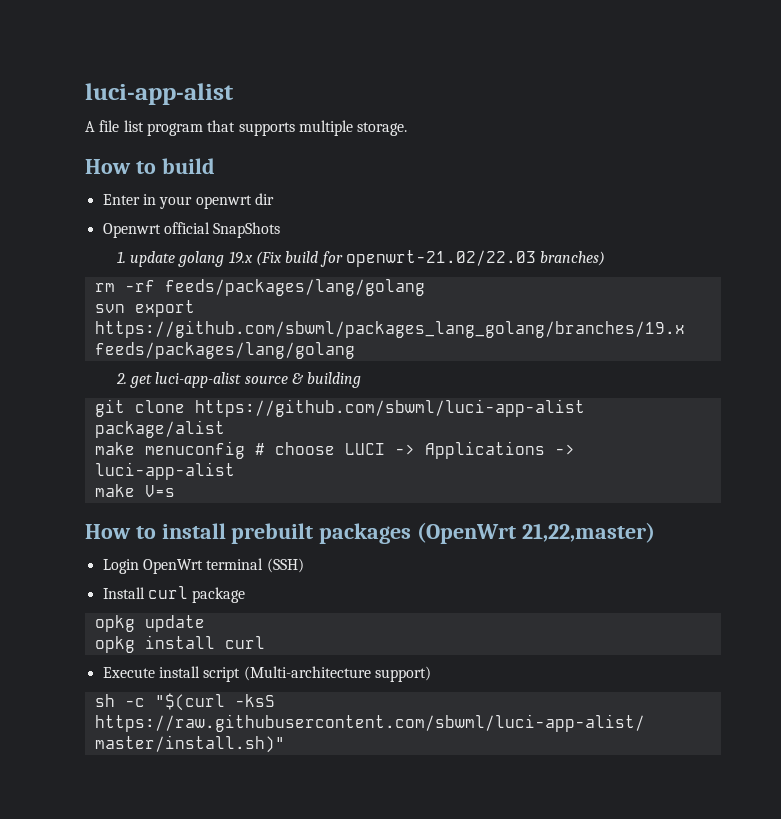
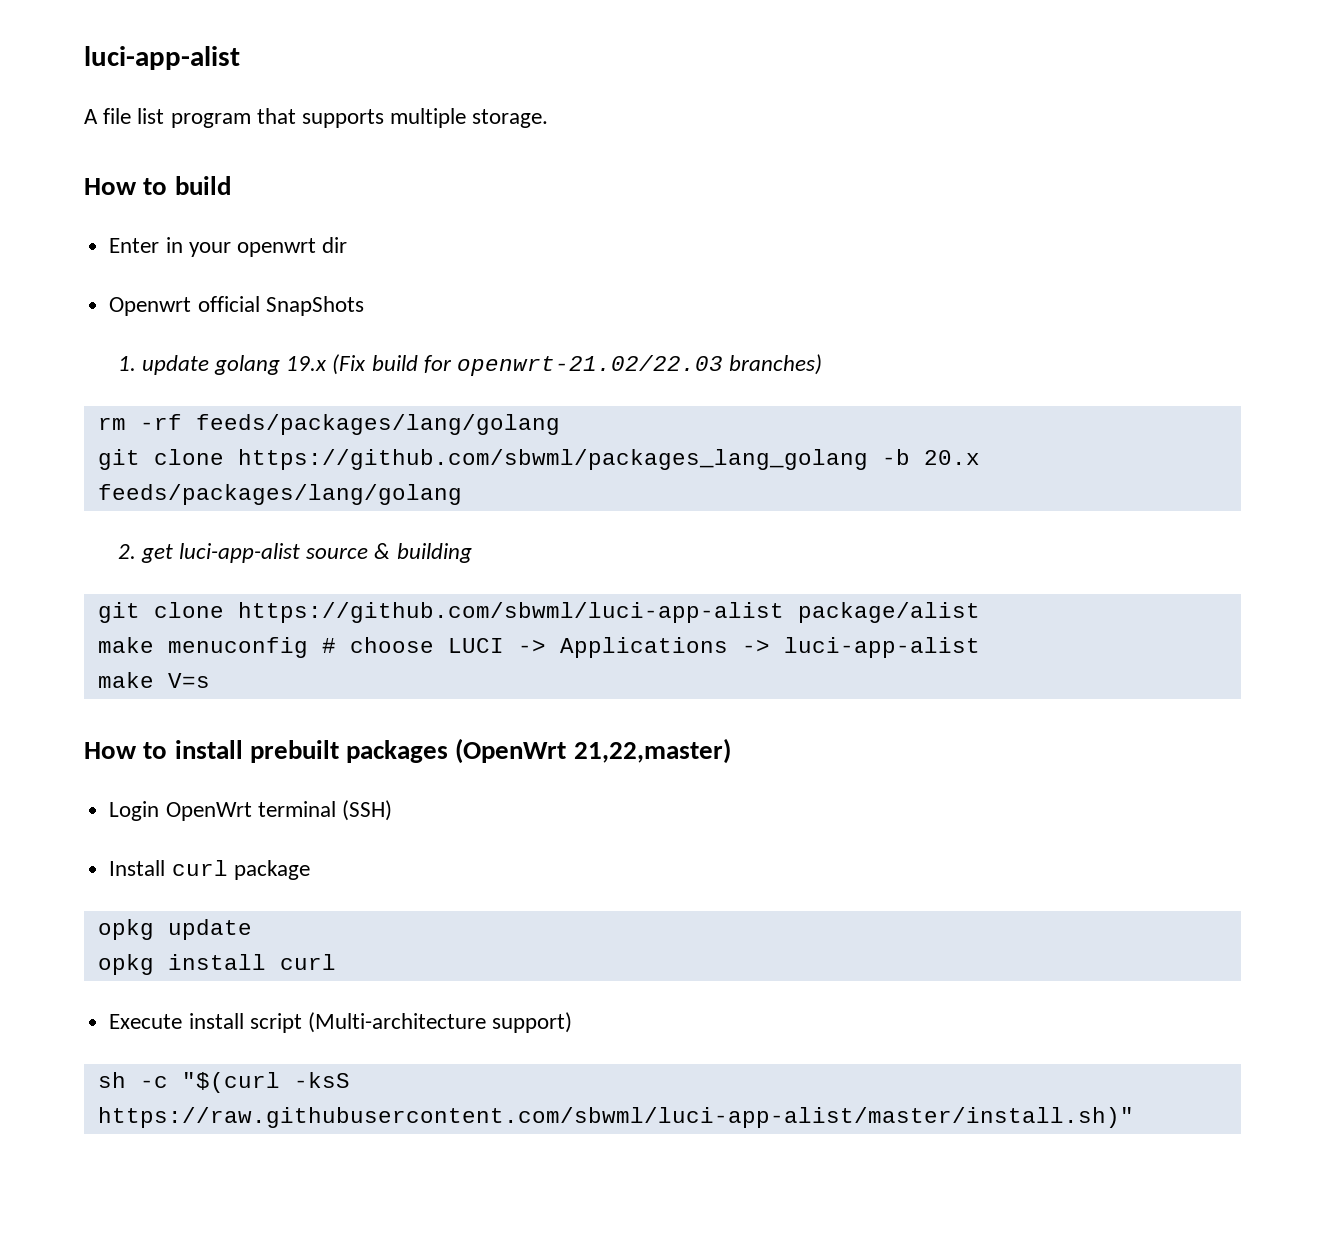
[94,300,195,317] [94,320,685,338] svn export https://github.com/sbwml/packages_lang_golang/branches/19.x -> [97,449,980,470] git clone https://github.com/sbwml/packages_lang_golang -b 20.x

